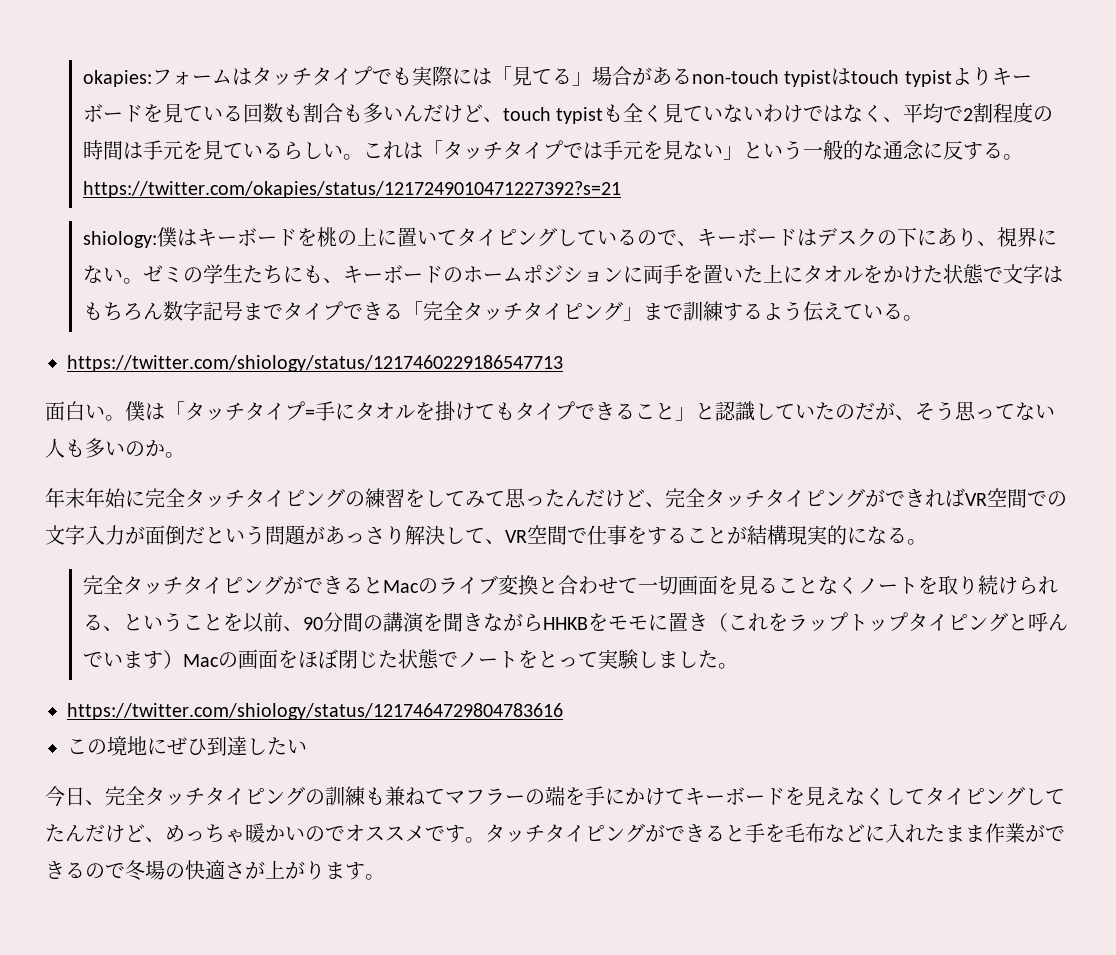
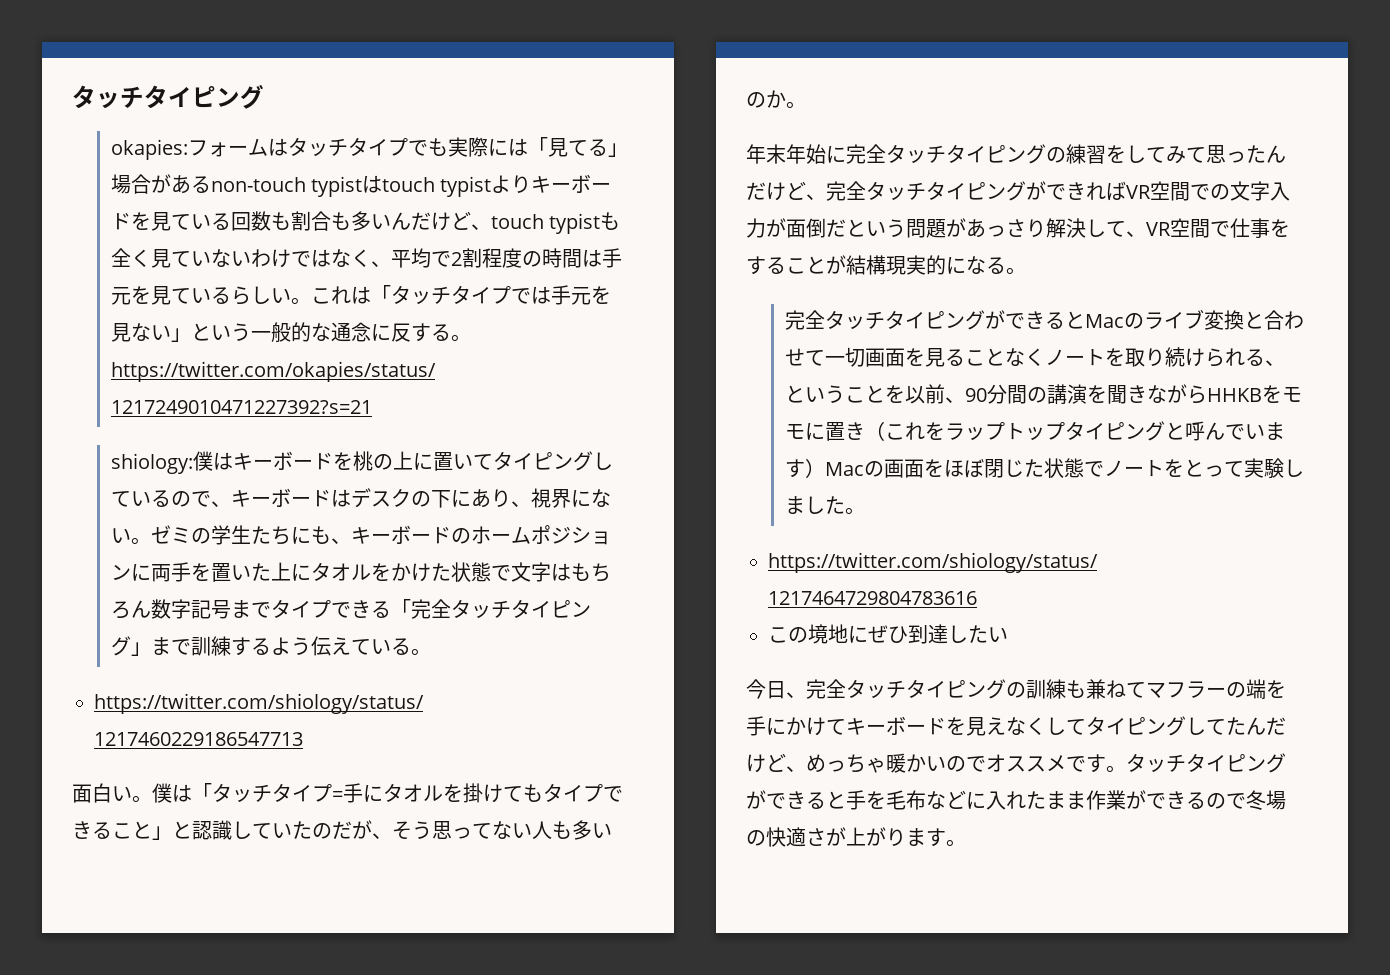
(83, 78) none -> [72,84,264,109] タッチタイピング //

